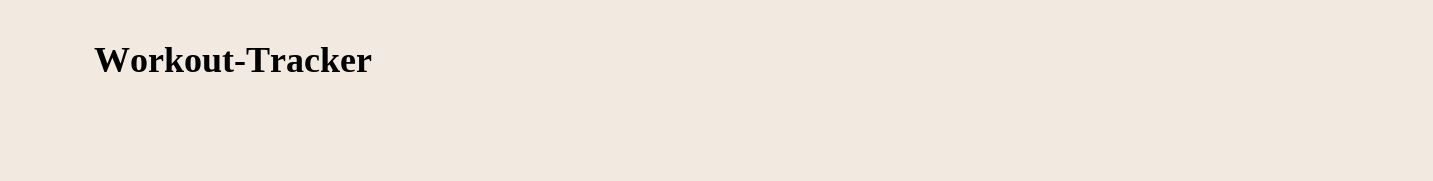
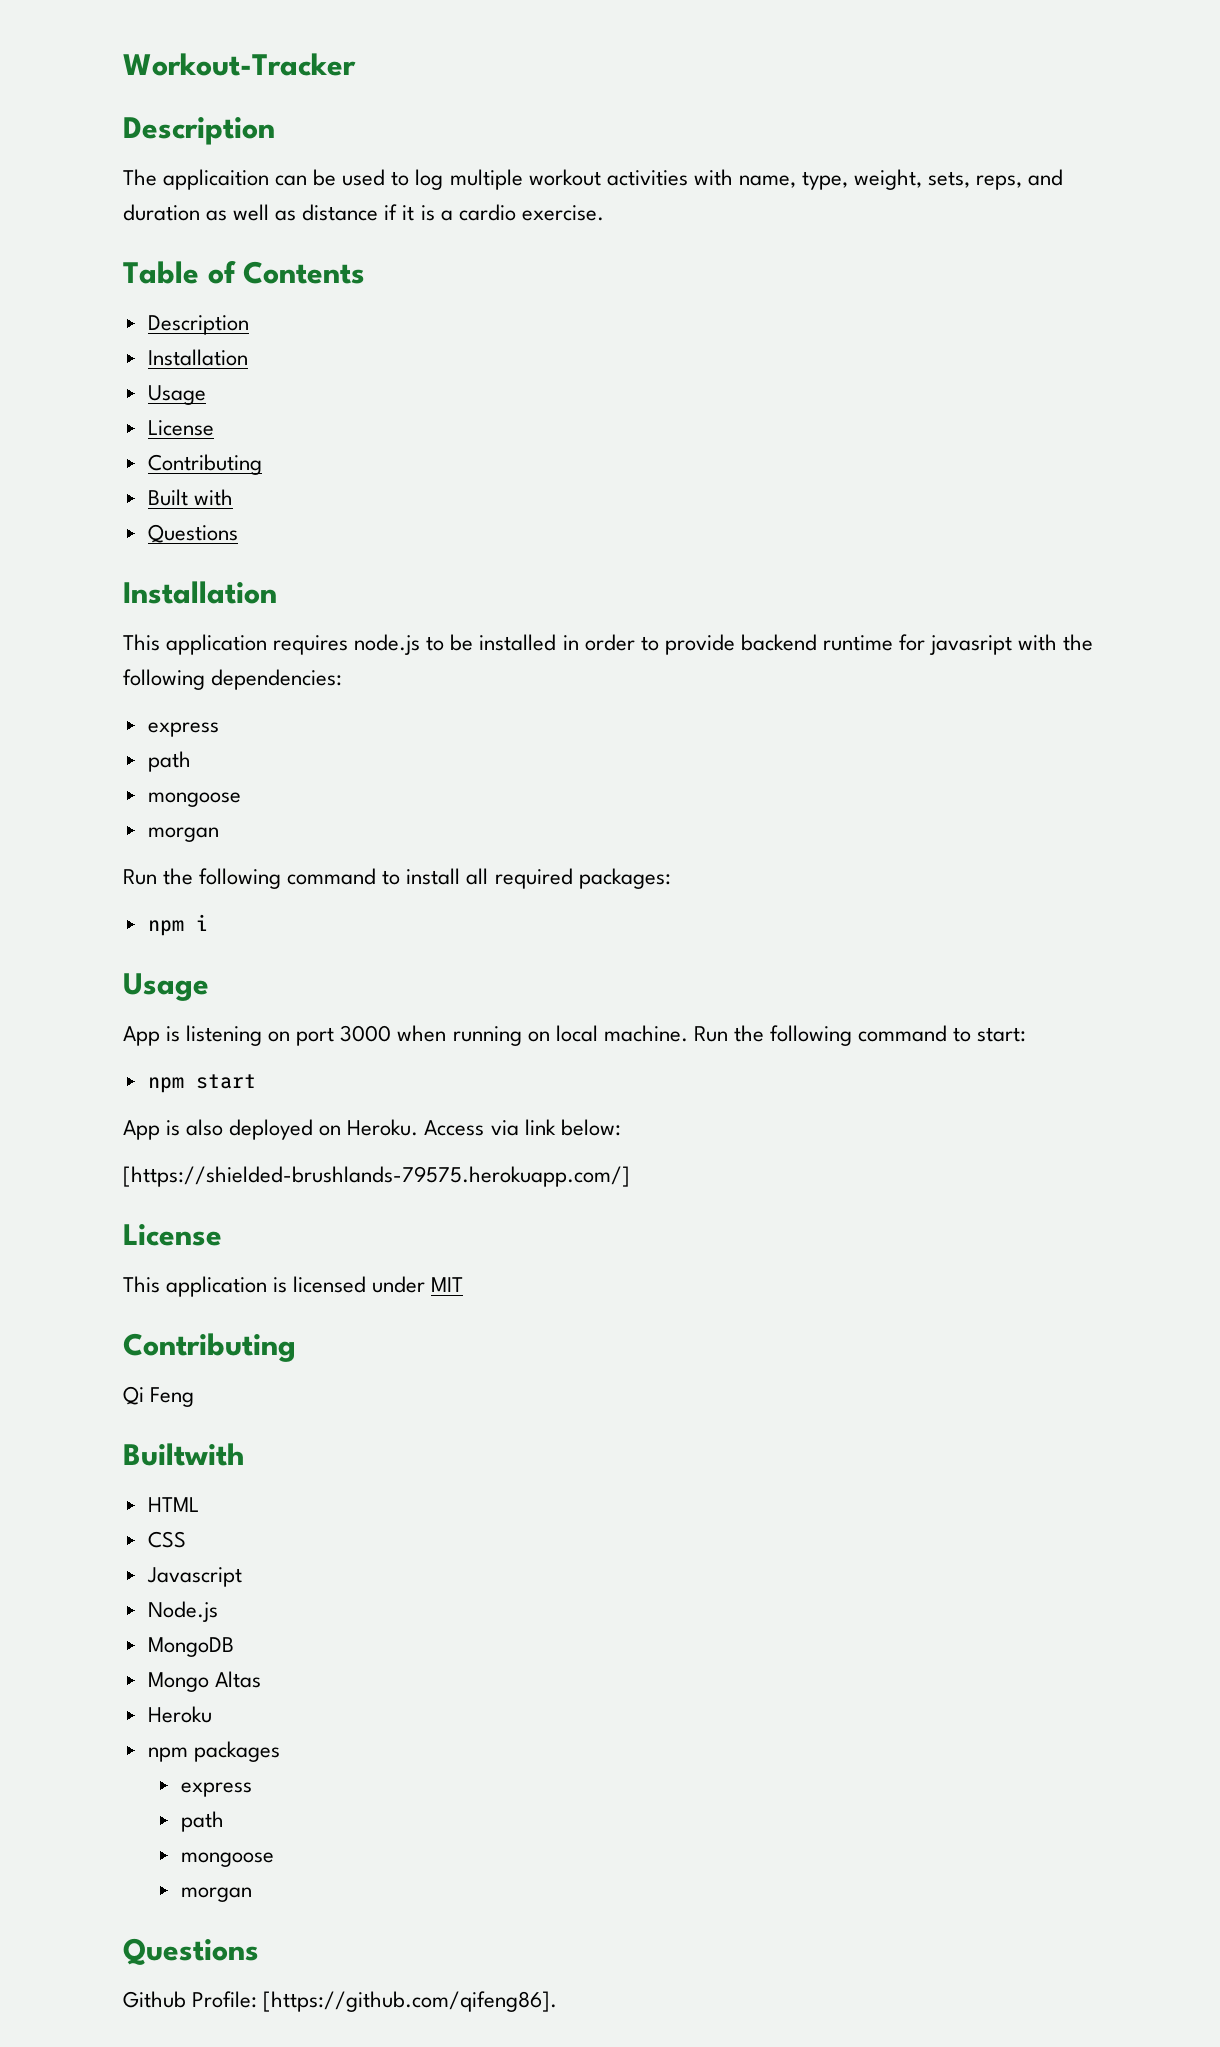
(372, 59) none -> [123,117,275,145] [123,169,1064,190] [123,204,604,221] [123,260,366,284] [147,315,249,335] [147,349,248,366] [147,385,206,405] [147,420,214,436] [147,454,262,475] [147,489,233,506] [147,524,238,543] [123,581,277,604] [123,634,1094,655] [123,669,343,690] [147,722,219,737] [147,751,191,772] [147,792,241,807] [147,827,219,842] [123,868,671,889] [147,914,208,936] [123,973,209,1001] [123,1025,1027,1046] [147,1074,256,1093] [123,1119,621,1140] [123,1166,630,1187] [123,1224,222,1246] [123,1276,464,1297] [123,1333,296,1362] [123,1386,195,1407] [123,1443,244,1466] [147,1497,199,1512] [147,1531,186,1548] [146,1567,242,1587] [147,1601,218,1622] [147,1637,234,1657] [147,1671,261,1692] [147,1706,212,1723] [147,1741,280,1762] [180,1782,252,1797] [180,1811,224,1832] [180,1852,274,1867] [180,1887,252,1902] [123,1938,259,1965] [123,1991,558,2012] // Description // The applicaition can be used to log multiple workout activities with name, type, weight, sets, reps, and duration as well as distance if it is a cardio exercise. // Table of Contents // Description // Installation // Usage // License // Contributing // Built with // Questions // Installation // This application requires node.js to be installed in order to provide backend runtime for javasript with the following dependencies: // express // path // mongoose // morgan // Run the following command to install all required packages: // npm i // Usage // App is listening on port 3000 when running on local machine. Run the following command to start: // npm start // App is also deployed on Heroku. Access via link below: // [https://shielded-brushlands-79575.herokuapp.com/] // License // This application is licensed under MIT // Contributing // Qi Feng // Builtwith // HTML // CSS // Javascript // Node.js // MongoDB // Mongo Altas // Heroku // npm packages // express // path // mongoose // morgan // Questions // Github Profile: [https://github.com/qifeng86].

